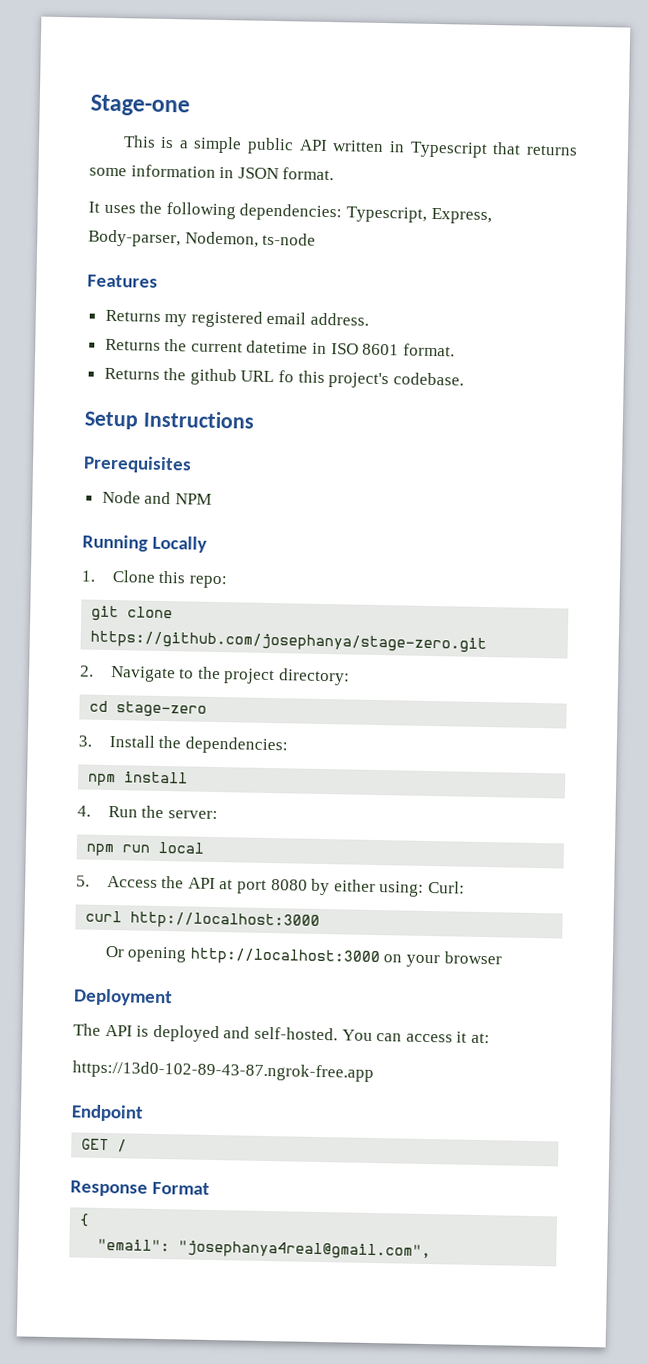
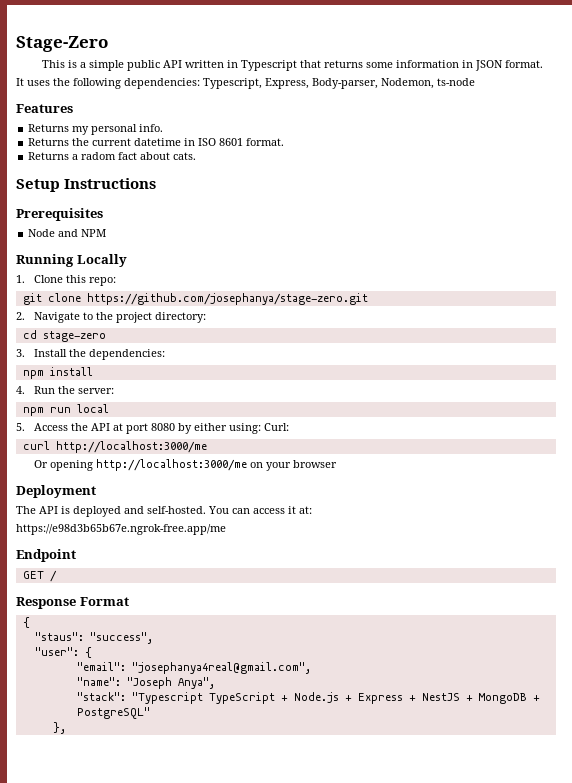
[90,94,190,117] Stage-one -> [16,36,108,52] Stage-Zero
[190,310,370,328] registered email address. -> [91,124,164,135] personal info.
[163,367,464,389] the github URL fo this project's codebase. -> [72,152,197,160] a radom fact about cats.
[130,911,321,930] http://localhost:3000 -> [55,441,207,453] http://localhost:3000/me
[189,947,380,967] http://localhost:3000 -> [95,459,247,471] http://localhost:3000/me
[72,1060,374,1083] https://13d0-102-89-43-87.ngrok-free.app -> [16,524,226,535] https://e98d3b65b67e.ngrok-free.app/me
[97,1238,432,1261] "email": "josephanya4real@gmail.com", -> [34,632,153,644] [34,647,92,658] [76,662,311,674] [76,677,215,689] [76,692,540,704] [76,707,150,719] [52,722,66,734] "staus": "success", // "user": { // "email": "josephanya4real@gmail.com", // "name": "Joseph Anya", // "stack": "Typescript TypeScript + Node.js + Express + NestJS + MongoDB + PostgreSQL" // },

